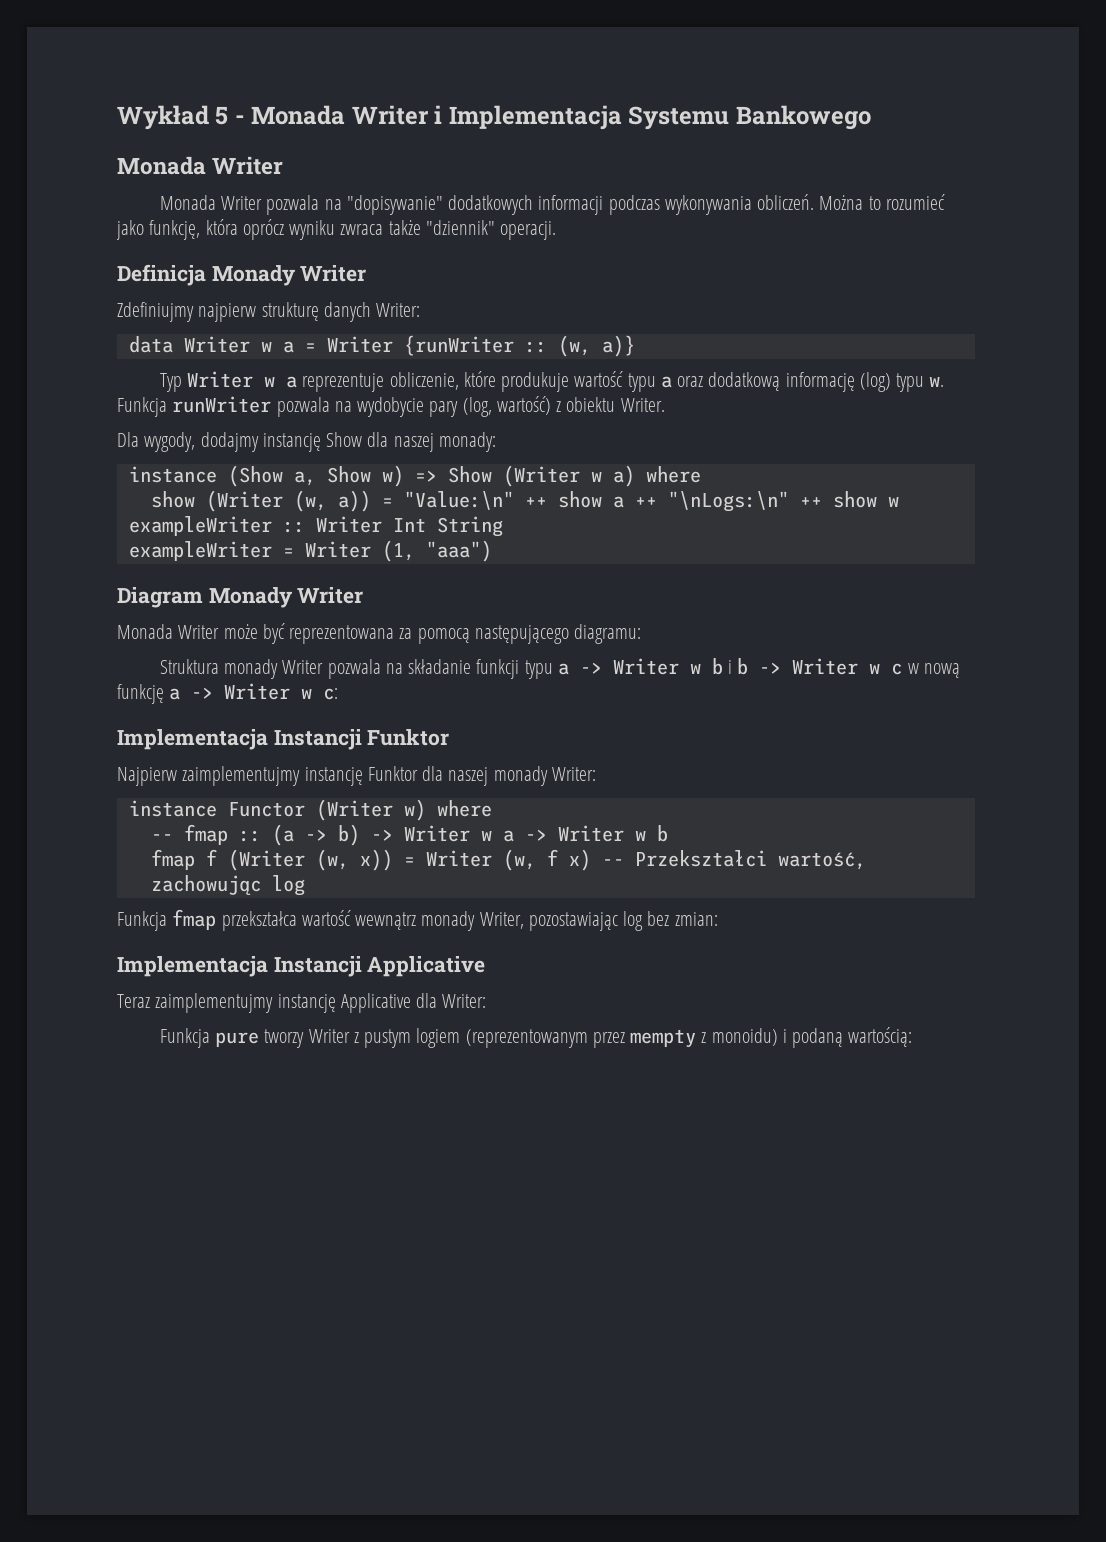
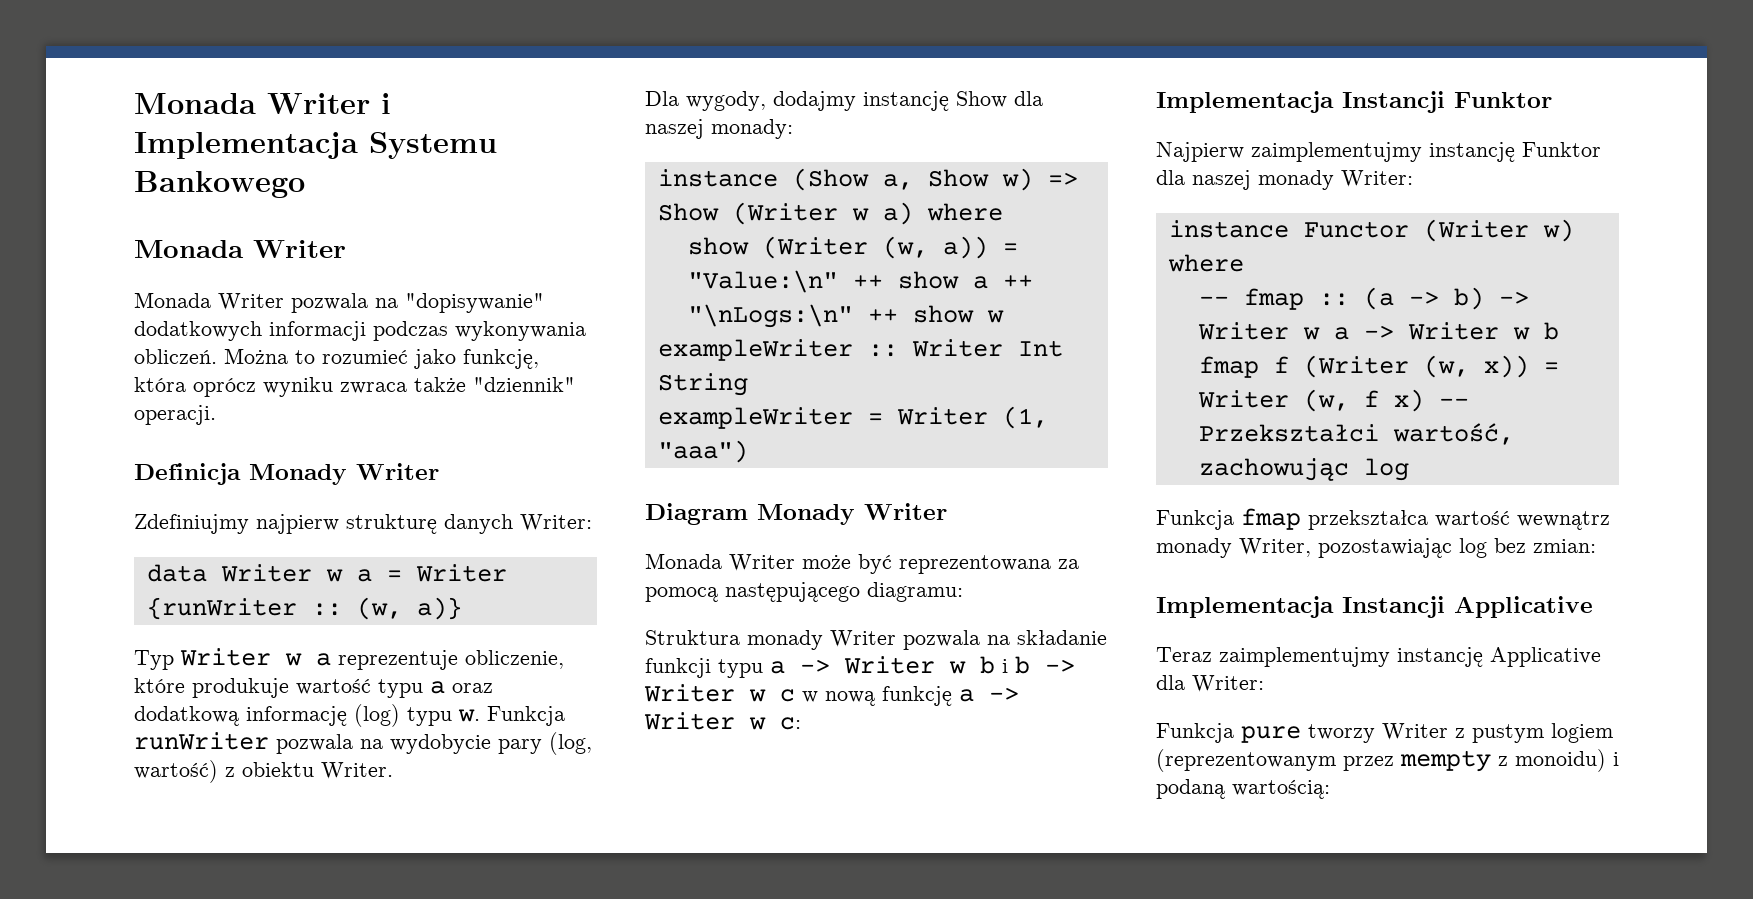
[117,105,245,130] Wykład 5 - -> (134, 103) none

